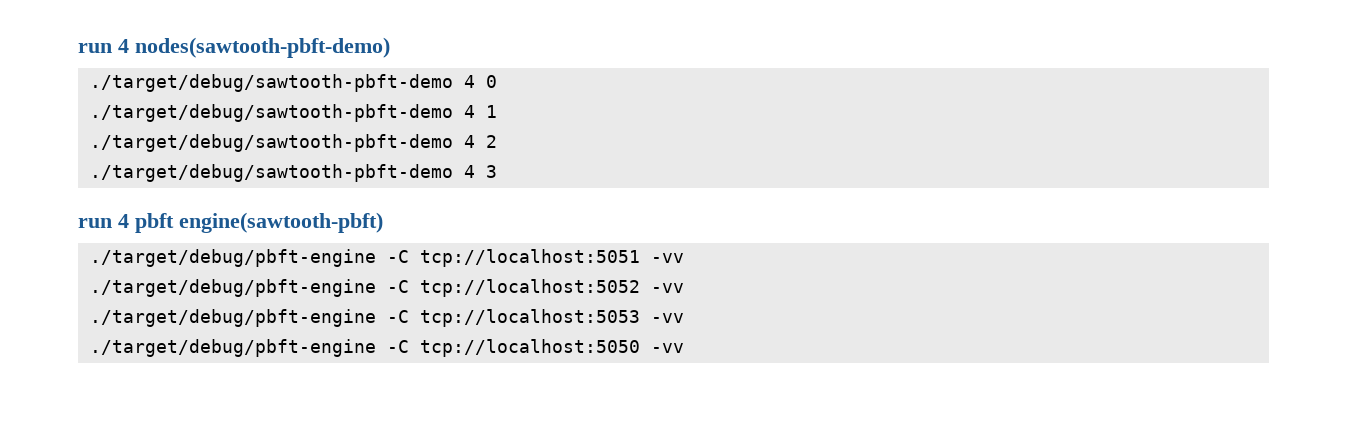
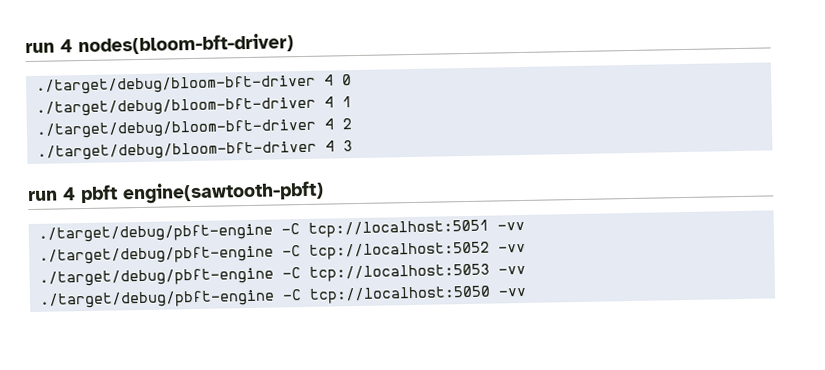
[78,37,390,58] [90,74,453,92] run 4 nodes(sawtooth-pbft-demo) // ./target/debug/sawtooth-pbft-demo -> [25,33,294,56] [35,74,316,95] run 4 nodes(bloom-bft-driver) // ./target/debug/bloom-bft-driver
[90,104,453,122] ./target/debug/sawtooth-pbft-demo -> [35,96,316,117] ./target/debug/bloom-bft-driver
[90,134,453,152] ./target/debug/sawtooth-pbft-demo -> [35,118,317,139] ./target/debug/bloom-bft-driver
[90,164,453,182] ./target/debug/sawtooth-pbft-demo -> [36,140,317,161] ./target/debug/bloom-bft-driver

